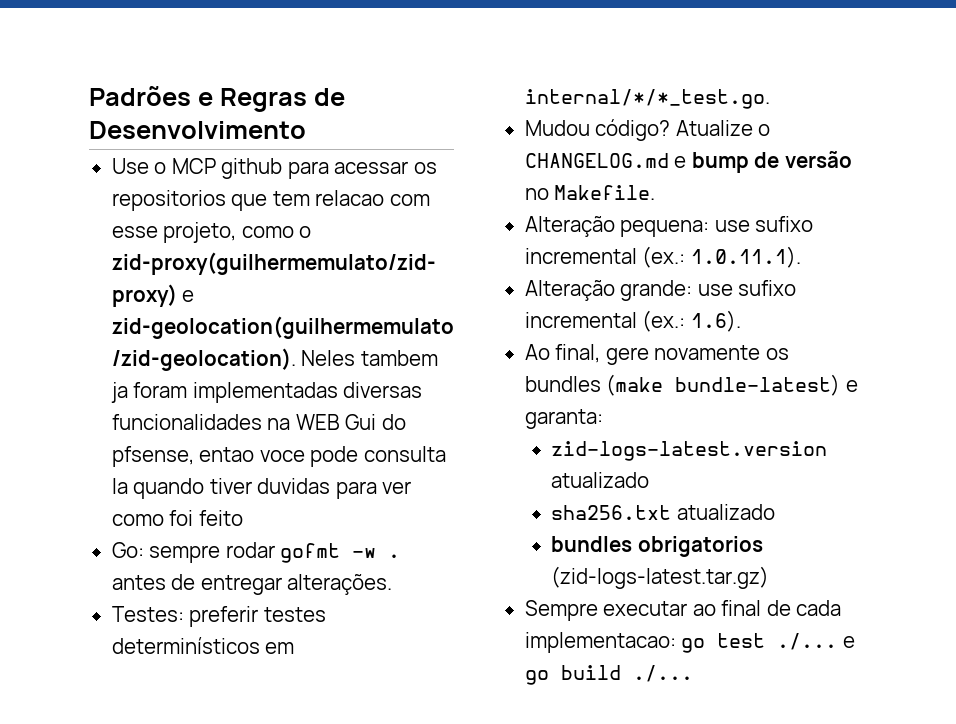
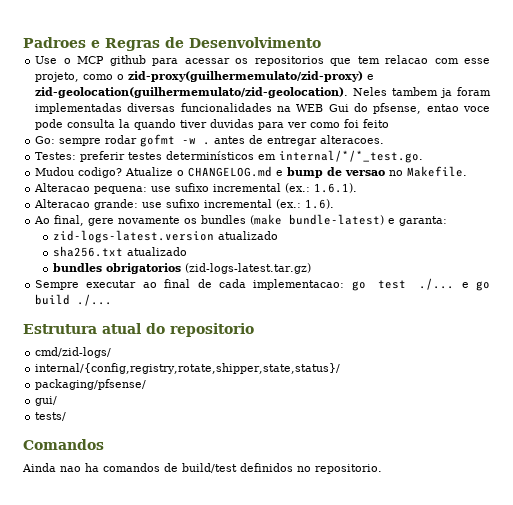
[89,86,191,106] Padrões -> [23,37,86,48] Padroes
[287,574,393,595] alterações. -> [320,135,385,144] alteracoes.
[595,119,671,141] código? -> [78,167,123,178] codigo?
[784,151,852,168] versão -> [345,170,386,176] versao
[524,216,615,237] Alteração -> [34,183,91,192] Alteracao
[690,246,801,268] [524,280,615,301] 1.0.11.1). // Alteração -> [314,183,358,193] [34,199,91,208] 1.6.1). // Alteracao
(693, 673) none -> [23,323,254,337] [35,347,112,358] [35,363,341,374] [35,379,147,390] [35,396,58,406] [35,412,67,421] [23,439,104,450] [22,463,382,474] // Estrutura atual do repositorio // cmd/zid-logs/ // internal/{config,registry,rotate,shipper,state,status}/ // packaging/pfsense/ // gui/ // tests/ // Comandos // Ainda nao ha comandos de build/test definidos no repositorio.

